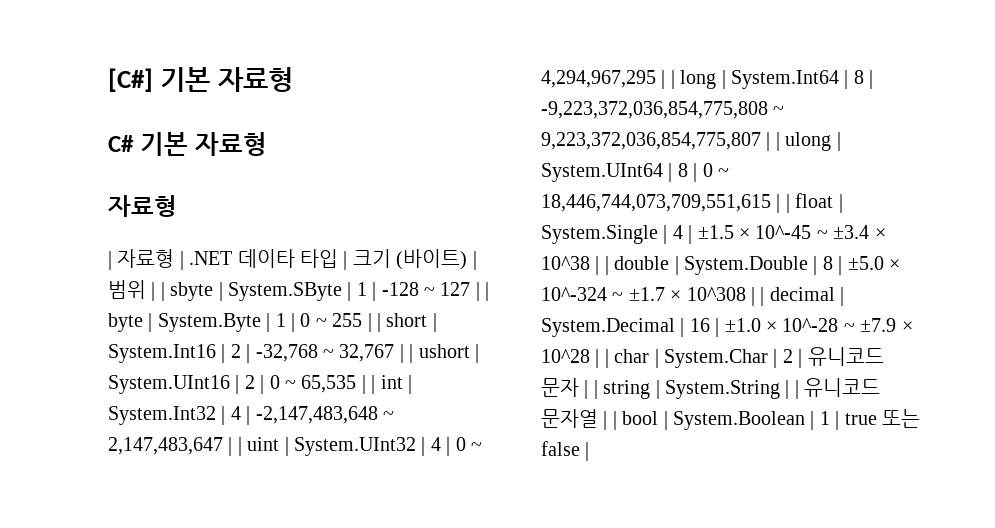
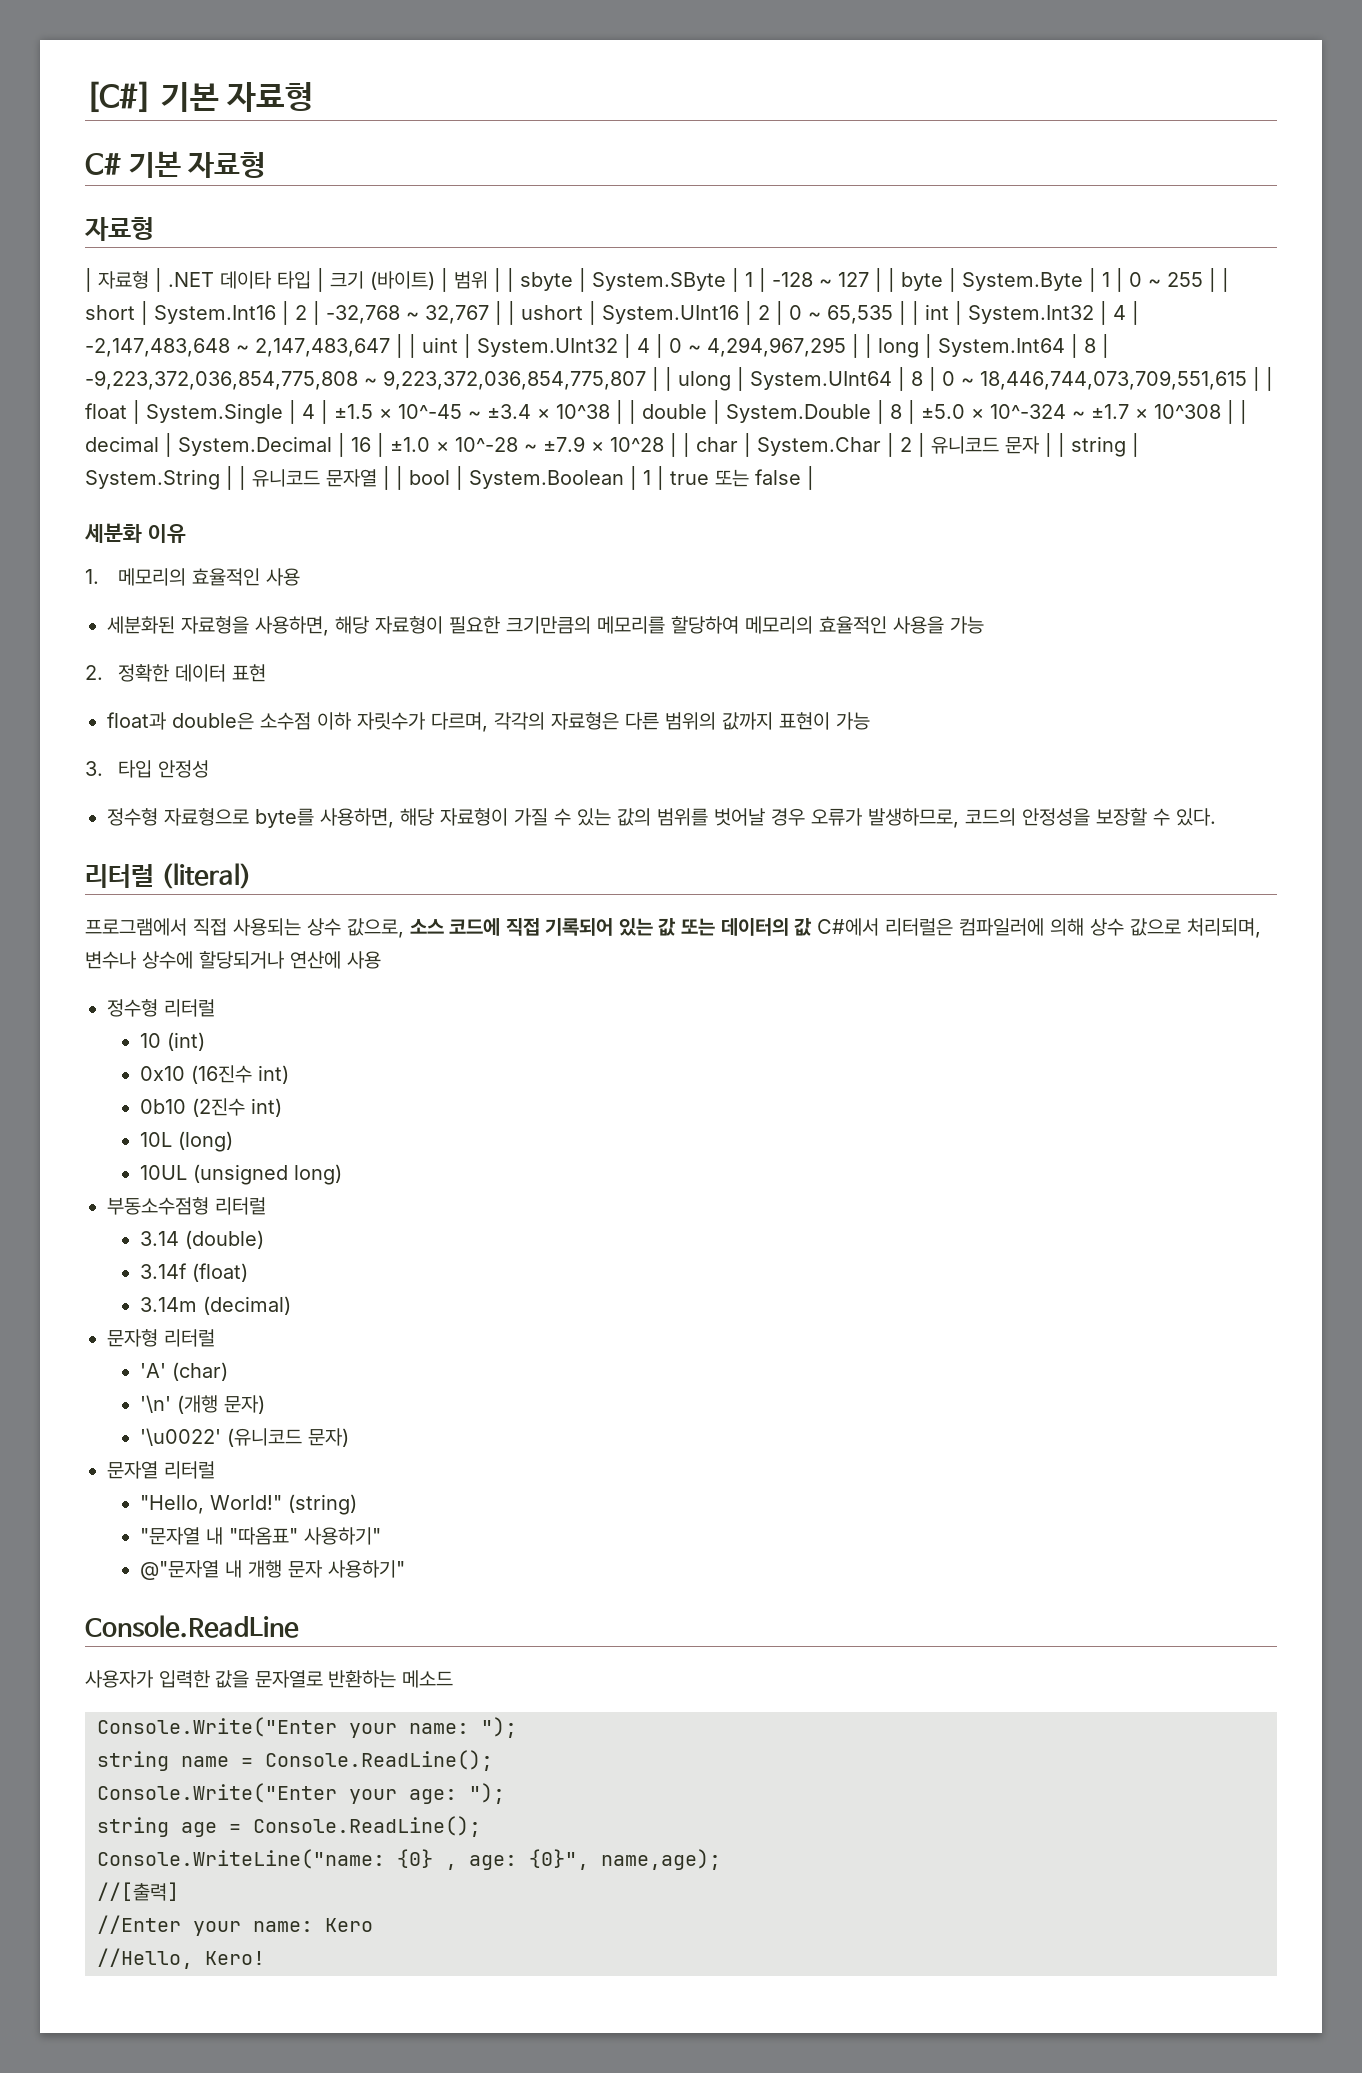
(590, 451) none -> [85,523,186,543] [85,568,301,586] [107,616,984,636] [85,664,267,682] [107,712,870,732] [85,760,210,778] [107,808,1216,828] [85,863,252,889] [85,918,1262,938] [85,951,381,969] [107,999,215,1017] [140,1032,206,1051] [140,1065,290,1084] [140,1098,283,1117] [140,1131,234,1152] [140,1164,343,1185] [107,1197,266,1215] [140,1230,265,1249] [140,1263,249,1282] [140,1296,292,1315] [107,1329,215,1347] [140,1362,229,1381] [140,1395,266,1414] [140,1428,350,1447] [107,1461,215,1479] [140,1494,358,1515] [140,1527,382,1545] [140,1560,406,1580] [85,1615,299,1638] [85,1670,454,1688] [97,1717,517,1738] [97,1750,493,1771] [97,1783,505,1804] [97,1816,481,1837] [97,1849,721,1870] [97,1882,179,1901] [97,1915,373,1936] [97,1948,265,1969] // 세분화 이유 // 1. 메모리의 효율적인 사용 // 세분화된 자료형을 사용하면, 해당 자료형이 필요한 크기만큼의 메모리를 할당하여 메모리의 효율적인 사용을 가능 // 2. 정확한 데이터 표현 // float과 double은 소수점 이하 자릿수가 다르며, 각각의 자료형은 다른 범위의 값까지 표현이 가능 // 3. 타입 안정성 // 정수형 자료형으로 byte를 사용하면, 해당 자료형이 가질 수 있는 값의 범위를 벗어날 경우 오류가 발생하므로, 코드의 안정성을 보장할 수 있다. // 리터럴 (literal) // 프로그램에서 직접 사용되는 상수 값으로, 소스 코드에 직접 기록되어 있는 값 또는 데이터의 값 C#에서 리터럴은 컴파일러에 의해 상수 값으로 처리되며, 변수나 상수에 할당되거나 연산에 사용 // 정수형 리터럴 // 10 (int) // 0x10 (16진수 int) // 0b10 (2진수 int) // 10L (long) // 10UL (unsigned long) // 부동소수점형 리터럴 // 3.14 (double) // 3.14f (float) // 3.14m (decimal) // 문자형 리터럴 // 'A' (char) // '\n' (개행 문자) // '\u0022' (유니코드 문자) // 문자열 리터럴 // "Hello, World!" (string) // "문자열 내 "따옴표" 사용하기" // @"문자열 내 개행 문자 사용하기" // Console.ReadLine // 사용자가 입력한 값을 문자열로 반환하는 메소드 // Console.Write("Enter your name: "); // string name = Console.ReadLine(); // Console.Write("Enter your age: "); // string age = Console.ReadLine(); // Console.WriteLine("name: {0} , age: {0}", name,age); // //[출력] // //Enter your name: Kero // //Hello, Kero!

